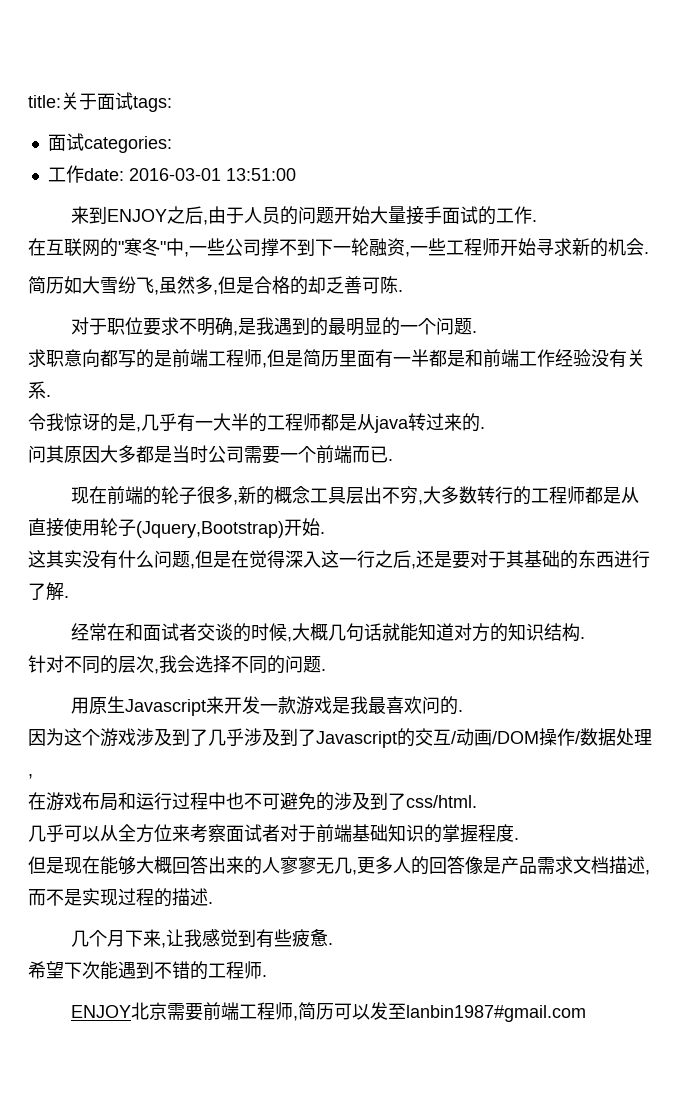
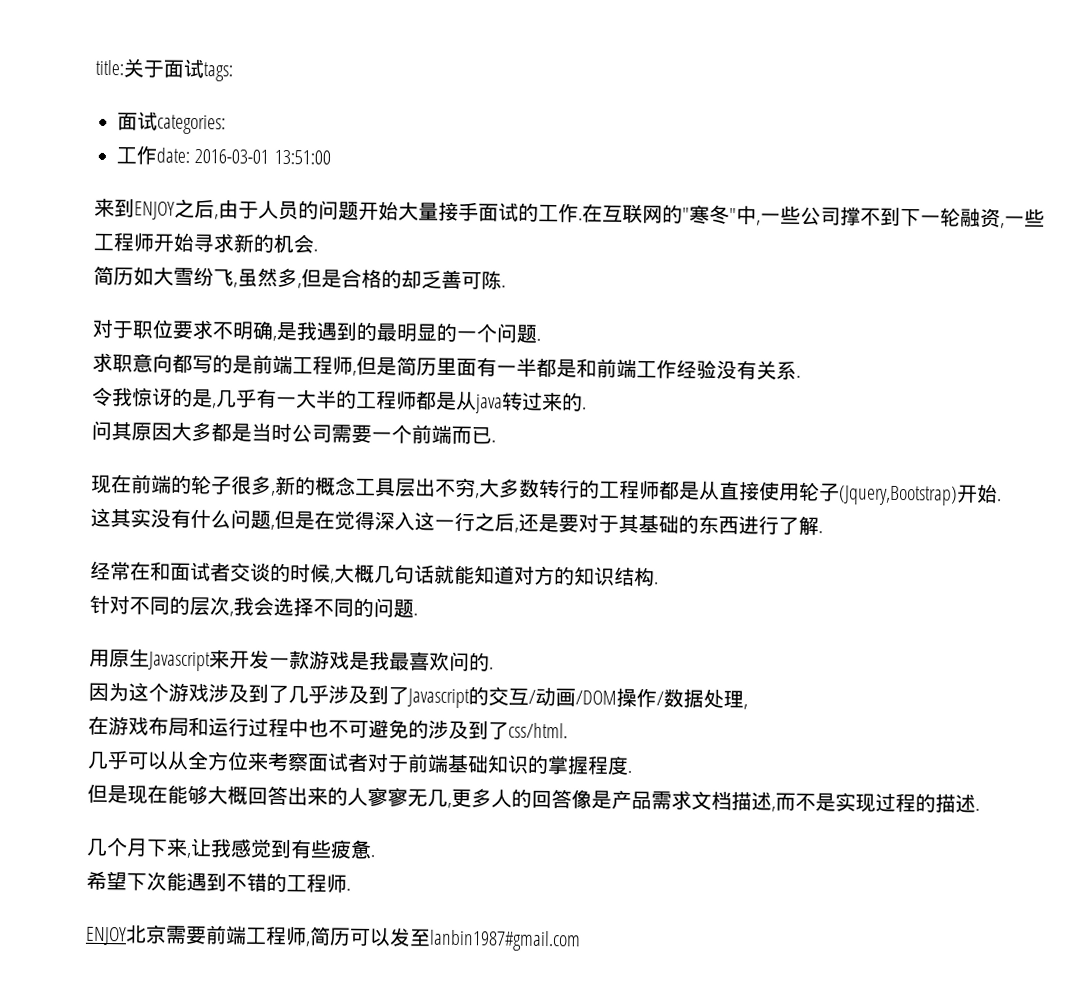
(538, 221) // -> (583, 219) none

